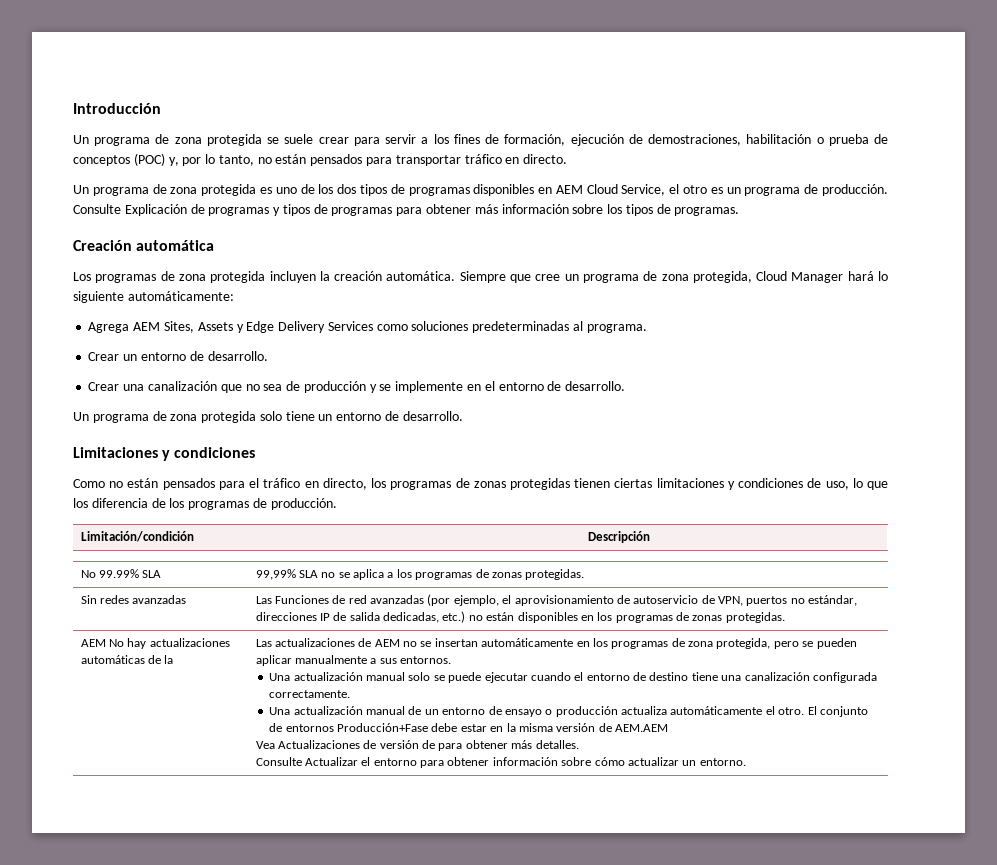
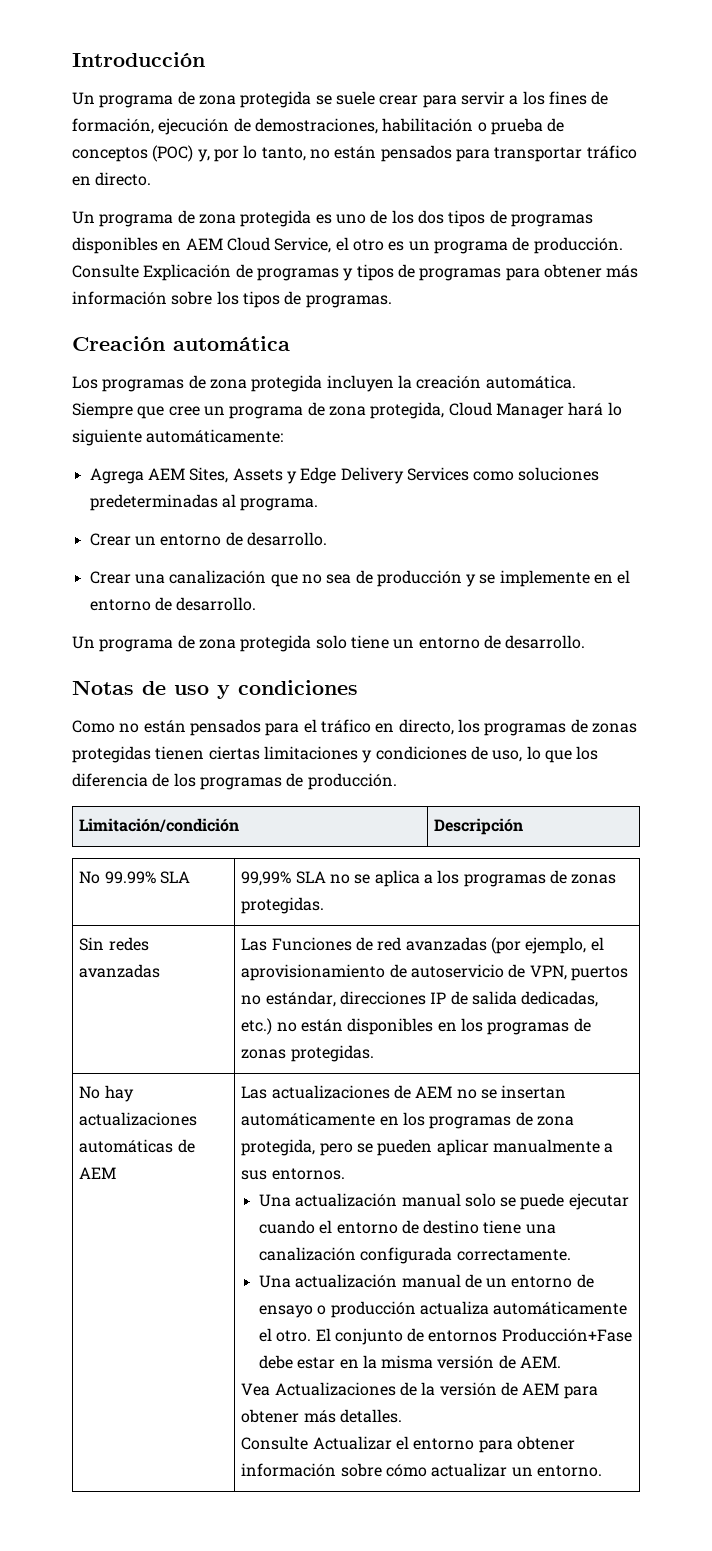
[73,447,158,458] Limitaciones -> [72,680,209,695] Notas de uso
[80,639,106,647] AEM -> (374, 1053) none
[164,655,174,664] la -> [79,1167,117,1179] AEM
[615,724,669,732] AEM.AEM -> [520,1356,562,1368] AEM.
[379,740,436,749] versión de -> [421,1382,560,1396] la versión de AEM

